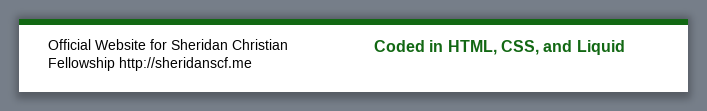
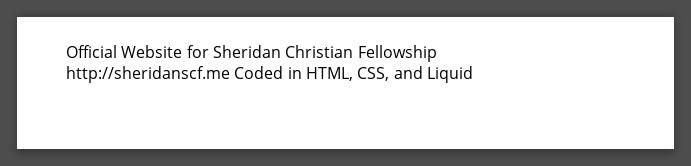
(252, 64) // -> (230, 74) none

